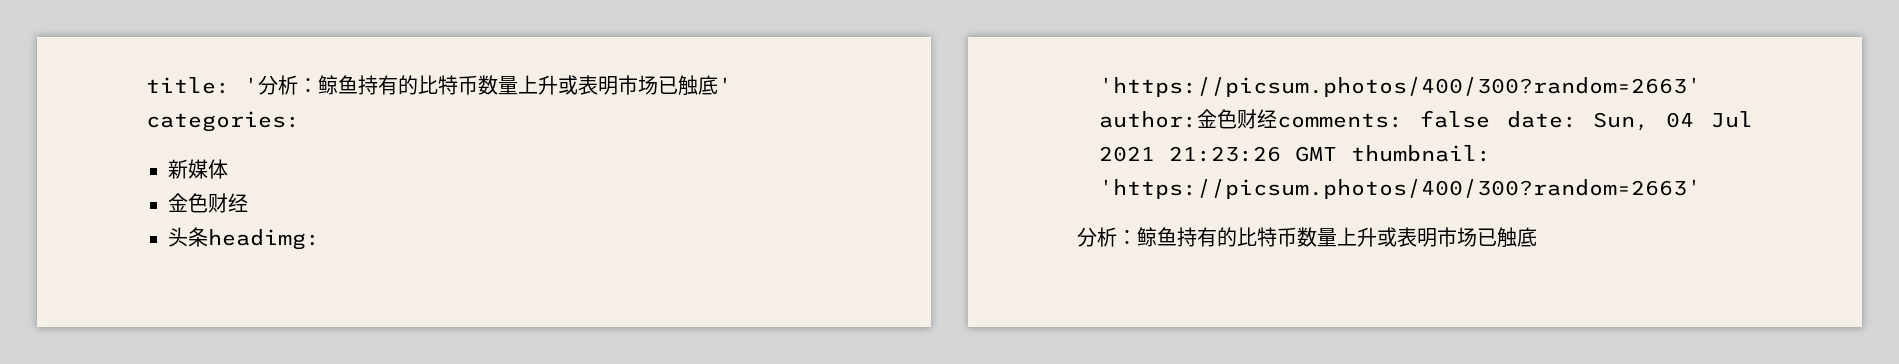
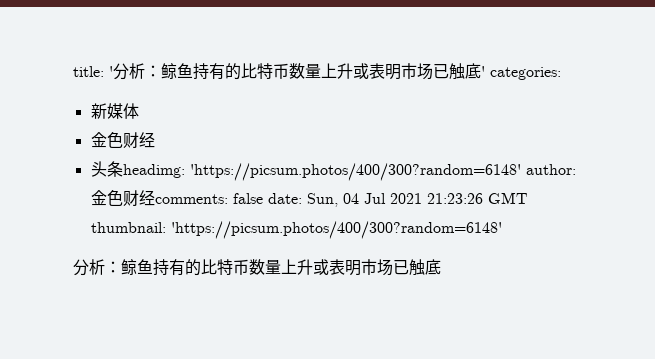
[1099,77,1701,97] 'https://picsum.photos/400/300?random=2663' -> [189,163,521,181] 'https://picsum.photos/400/300?random=6148'
[1099,179,1701,199] 'https://picsum.photos/400/300?random=2663' -> [170,221,502,239] 'https://picsum.photos/400/300?random=6148'

